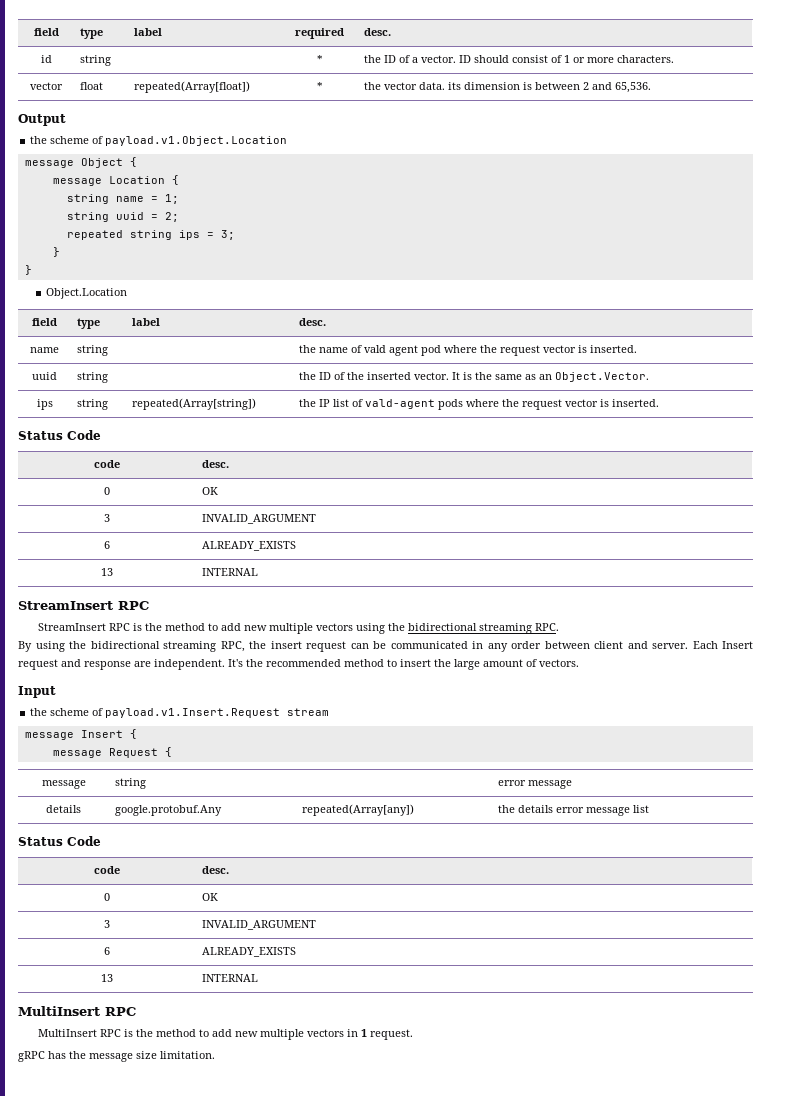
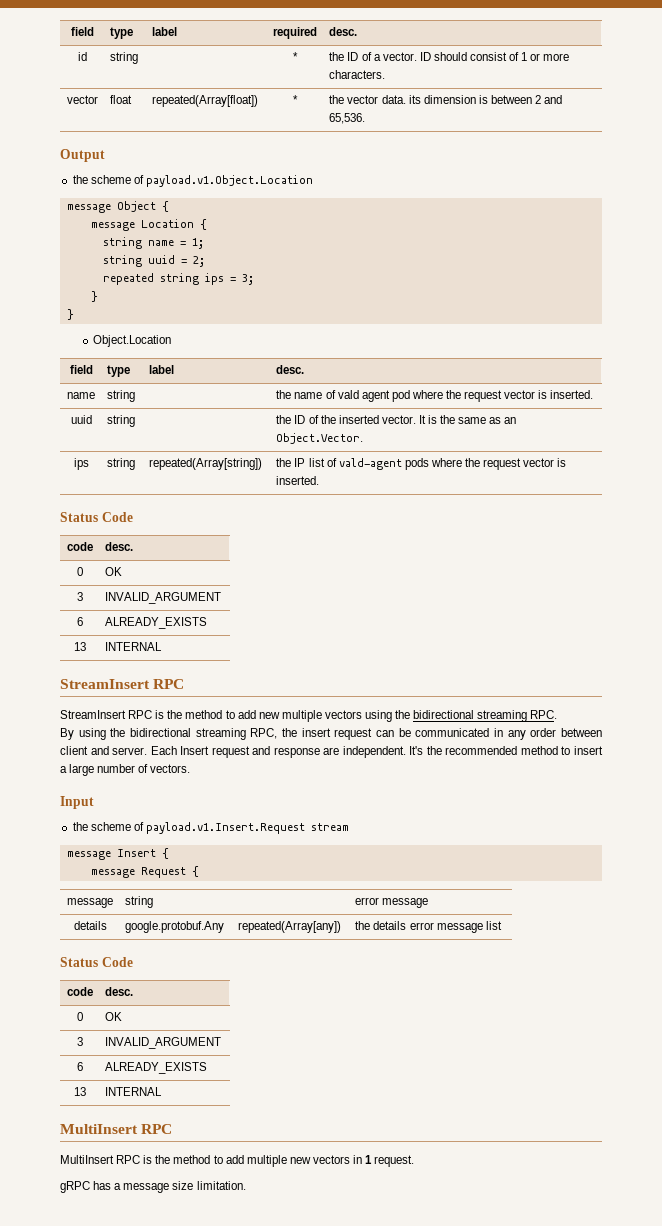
[434,659,523,670] the large amount -> [60,764,136,776] a large number
[235,1029,305,1040] new multiple -> [246,1155,311,1167] multiple new
[69,1051,86,1059] the -> [114,1183,122,1190] a

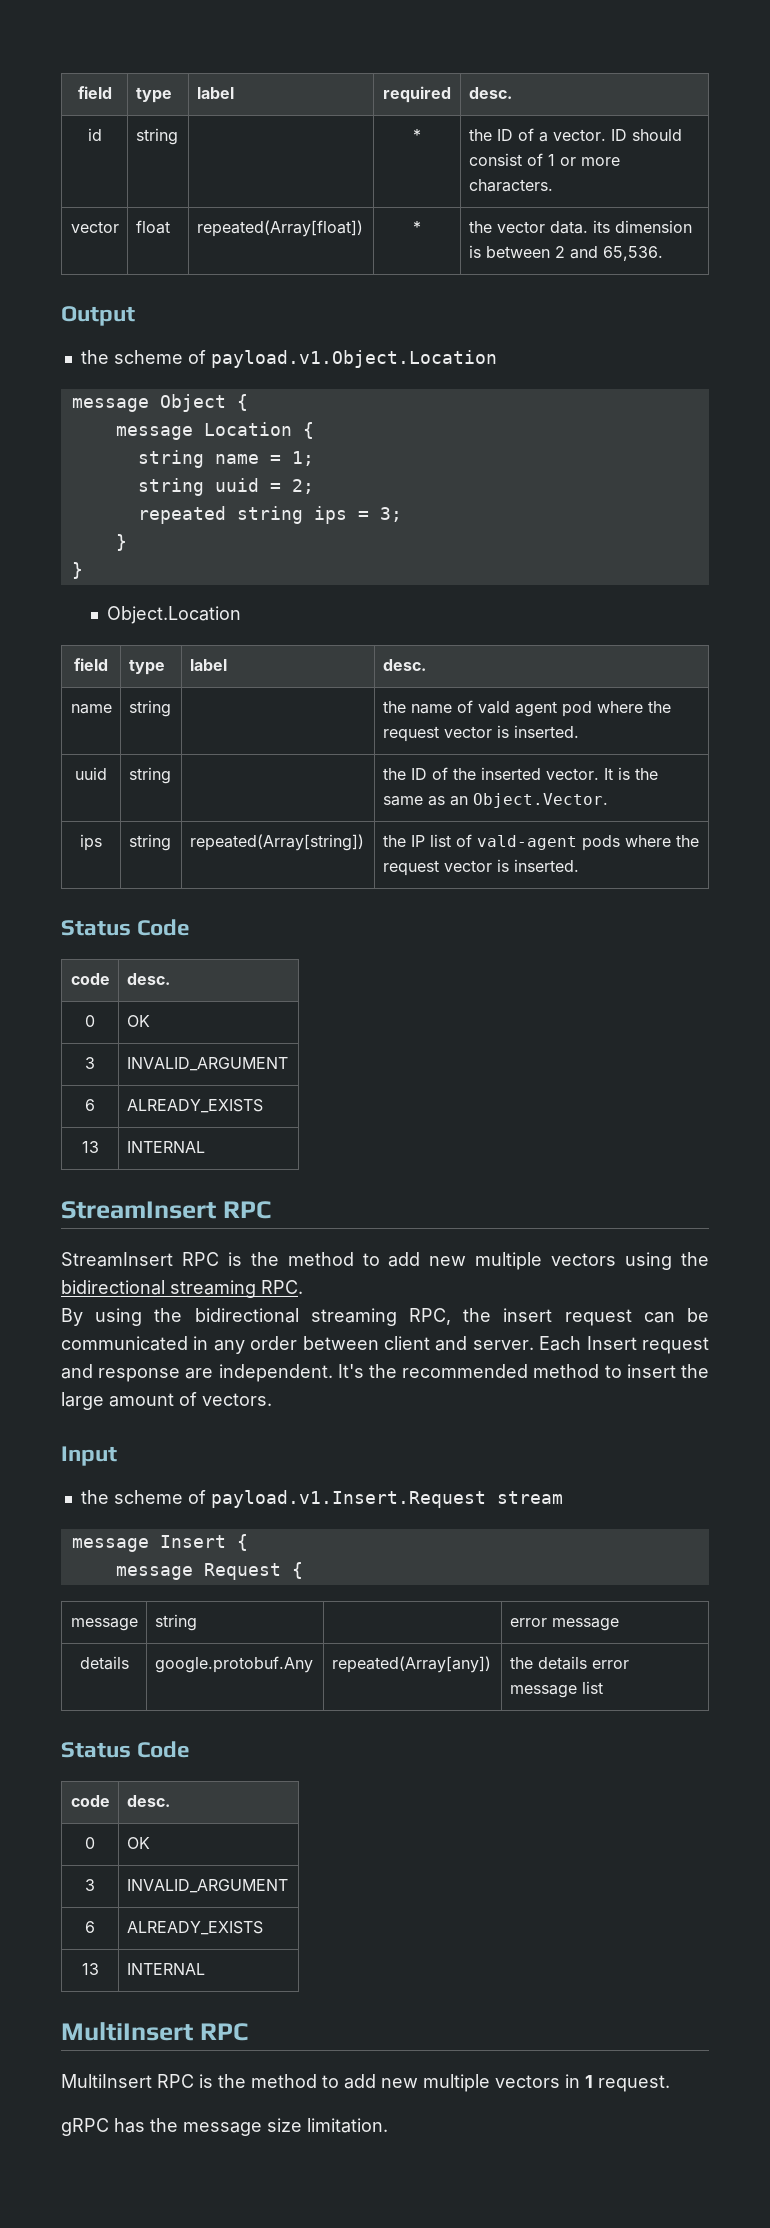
[60,764,136,776] a large number -> [681,1364,710,1378] [61,1392,174,1410] the large amount
[246,1155,311,1167] multiple new -> [381,2074,490,2092] new multiple
[114,1183,122,1190] a -> [150,2118,178,2132] the

